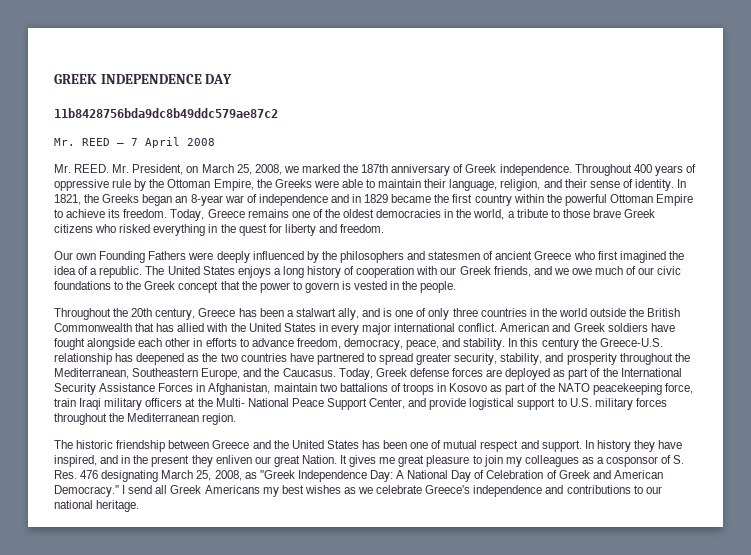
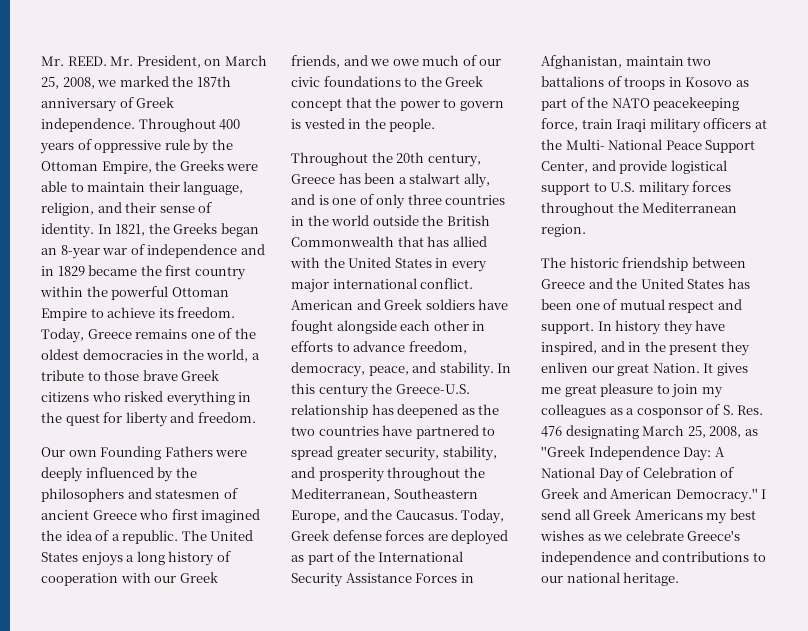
[54,74,233,84] [54,108,278,118] [54,137,215,148] GREEK INDEPENDENCE DAY // 11b8428756bda9dc8b49ddc579ae87c2 // Mr. REED — 7 April 2008 // -> (41, 61) none

